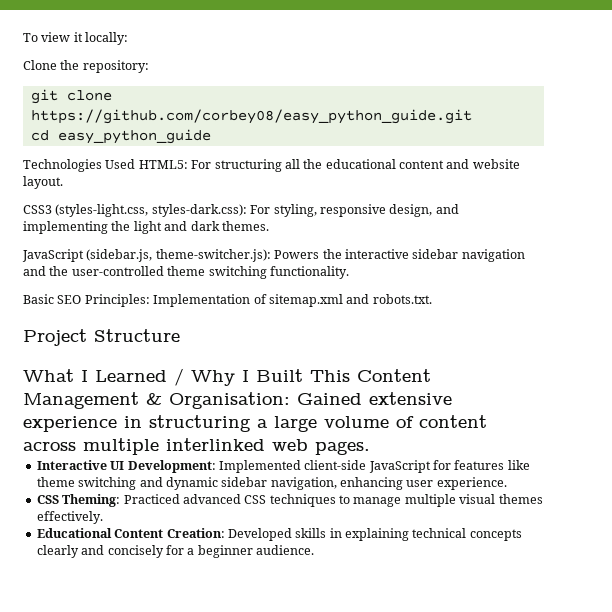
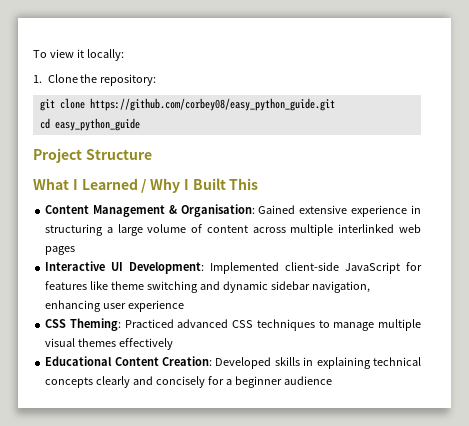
(129, 38) none -> [33,75,42,83] 1.
[23,159,520,172] [23,176,63,189] [23,204,459,217] [23,221,269,234] [22,249,525,262] [23,266,349,279] [23,294,432,307] // Technologies Used HTML5: For structuring all the educational content and website layout. // CSS3 (styles-light.css, styles-dark.css): For styling, responsive design, and implementing the light and dark themes. // JavaScript (sidebar.js, theme-switcher.js): Powers the interactive sidebar navigation and the user-controlled theme switching functionality. // Basic SEO Principles: Implementation of sitemap.xml and robots.txt. -> (140, 124) none
(350, 376) none -> (259, 184) //
[315,441,370,455] pages. -> [45,246,76,255] pages
[436,477,507,490] experience. -> [128,300,185,312] experience
[36,511,103,524] effectively. -> [119,338,174,350] effectively
[256,545,314,555] audience. -> [283,376,332,385] audience

